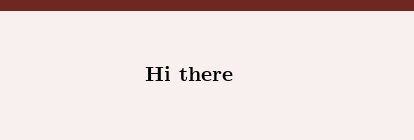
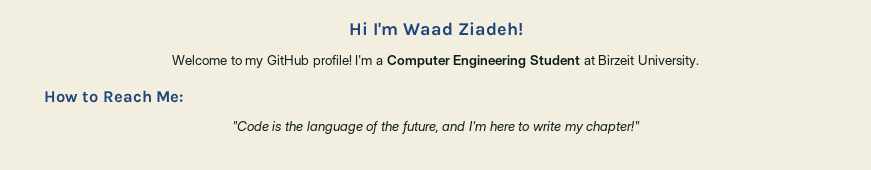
[179,67,233,81] there -> [372,22,523,36] [172,55,699,68] [44,90,184,103] [231,121,641,134] I'm Waad Ziadeh! // Welcome to my GitHub profile! I'm a Computer Engineering Student at Birzeit University. // How to Reach Me: // "Code is the language of the future, and I'm here to write my chapter!"

